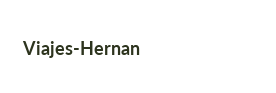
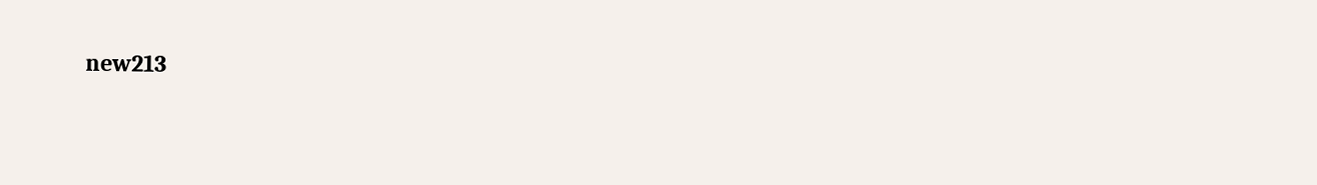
[22,41,140,58] Viajes-Hernan -> [85,53,167,72] new213

